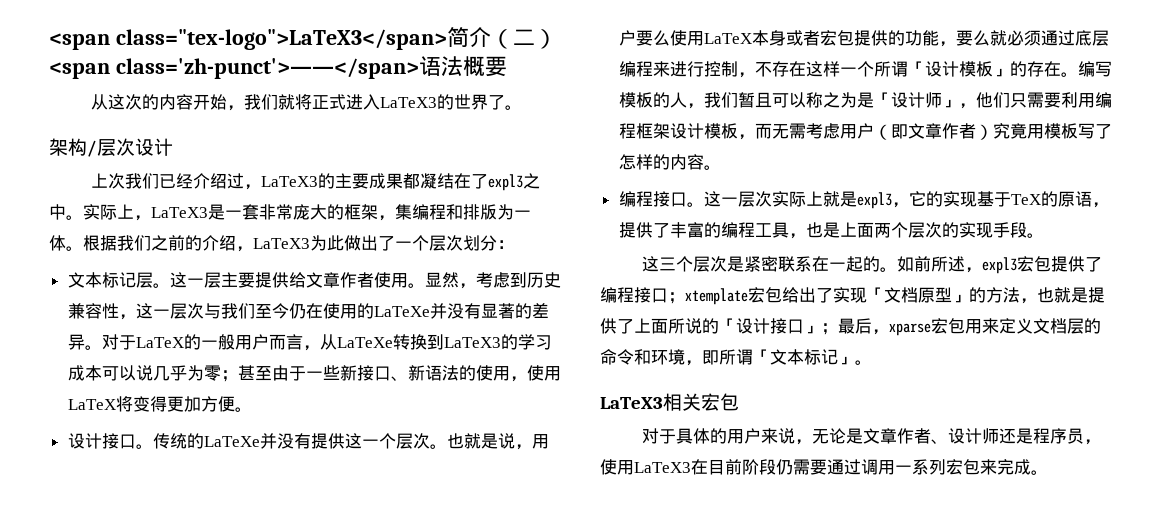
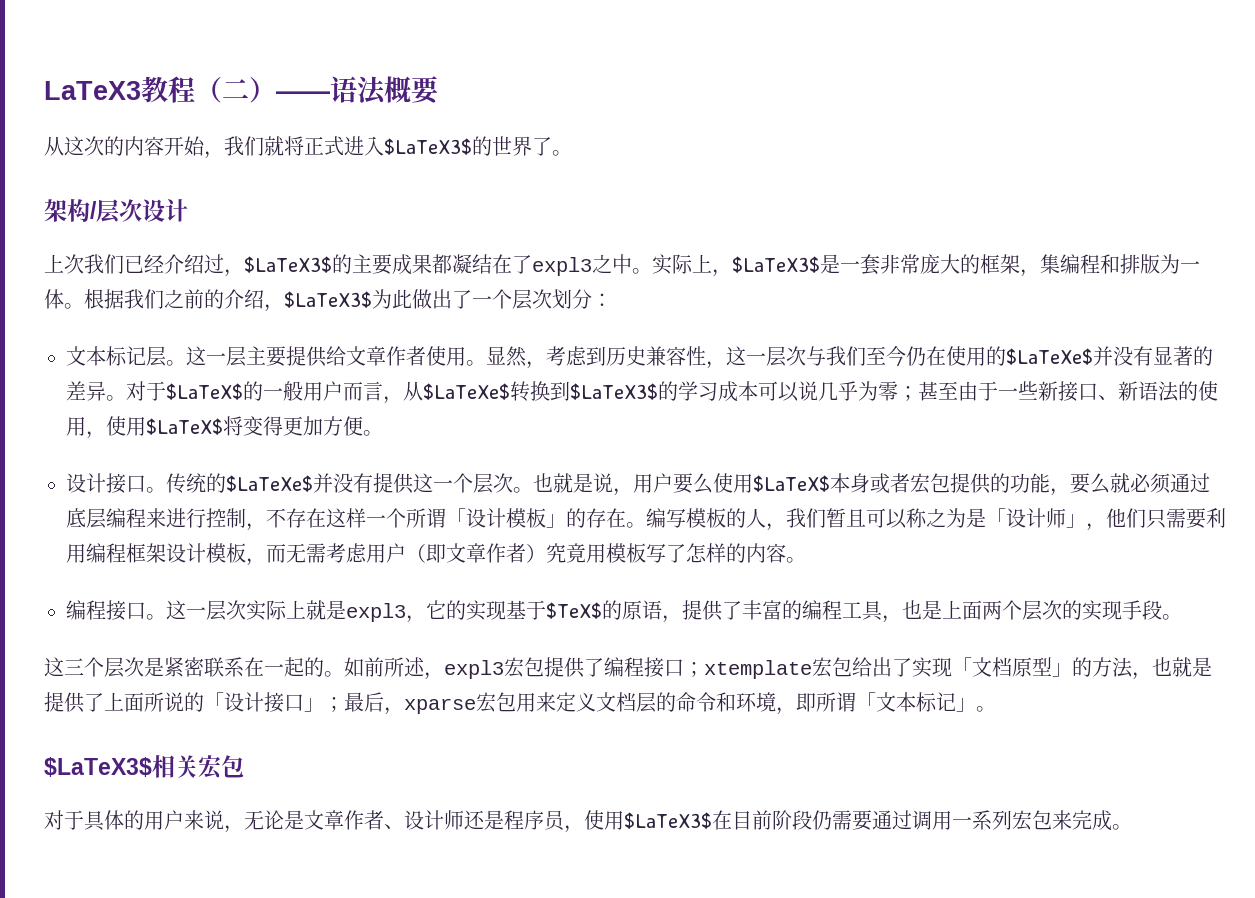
[49,27,557,50] [49,58,419,79] <span class="tex-logo">LaTeX3</span>简介（二）<span class='zh-punct'>——</span> -> [44,76,330,103] LaTeX3教程（二）——
[380,97,438,108] LaTeX3 -> [384,138,472,155] $LaTeX3$
[261,176,319,187] LaTeX3 -> [244,256,332,273] $LaTeX3$
[151,207,208,218] LaTeX3 -> [731,256,820,273] $LaTeX3$
[253,238,310,249] LaTeX3 -> [284,291,372,308] $LaTeX3$
[373,306,430,317] LaTeXe -> [1006,348,1093,365] $LaTeXe$
[135,337,184,348] LaTeX -> [166,383,243,400] $LaTeX$
[336,334,501,350] LaTeXe转换到LaTeX3 -> [422,381,658,402] $LaTeXe$转换到$LaTeX3$
[67,399,116,410] LaTeX -> [146,418,223,435] $LaTeX$
[203,436,260,447] LaTeXe -> [226,475,313,492] $LaTeXe$
[703,33,752,44] LaTeX -> [752,475,830,492] $LaTeX$
[1010,194,1041,205] TeX -> [546,602,602,619] $TeX$
[600,397,663,409] LaTeX3 -> [44,757,152,777] $LaTeX3$
[634,462,691,473] LaTeX3 -> [624,812,712,829] $LaTeX3$

